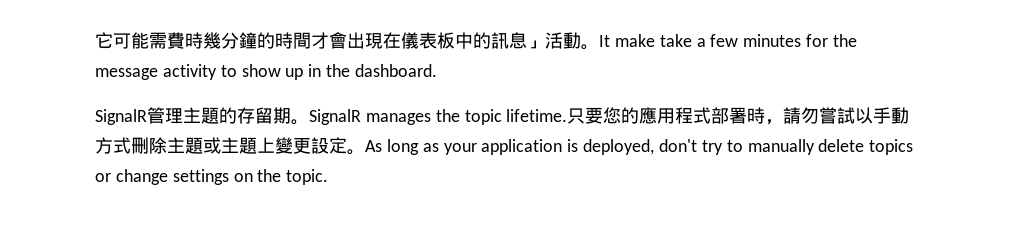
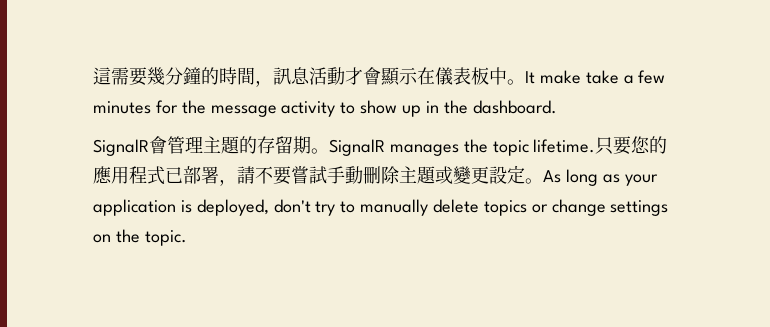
[95,32,581,49] 它可能需費時幾分鐘的時間才會出現在儀表板中的訊息」活動 -> [93,67,507,87] 這需要幾分鐘的時間，訊息活動才會顯示在儀表板中
(147, 117) none -> [149,136,167,154] 會
[711,107,910,125] [95,137,131,154] 部署時，請勿嘗試以手動方式 -> [165,165,363,186] 已部署，請不要嘗試手動
[221,137,275,154] 主題上 -> (453, 175) none

